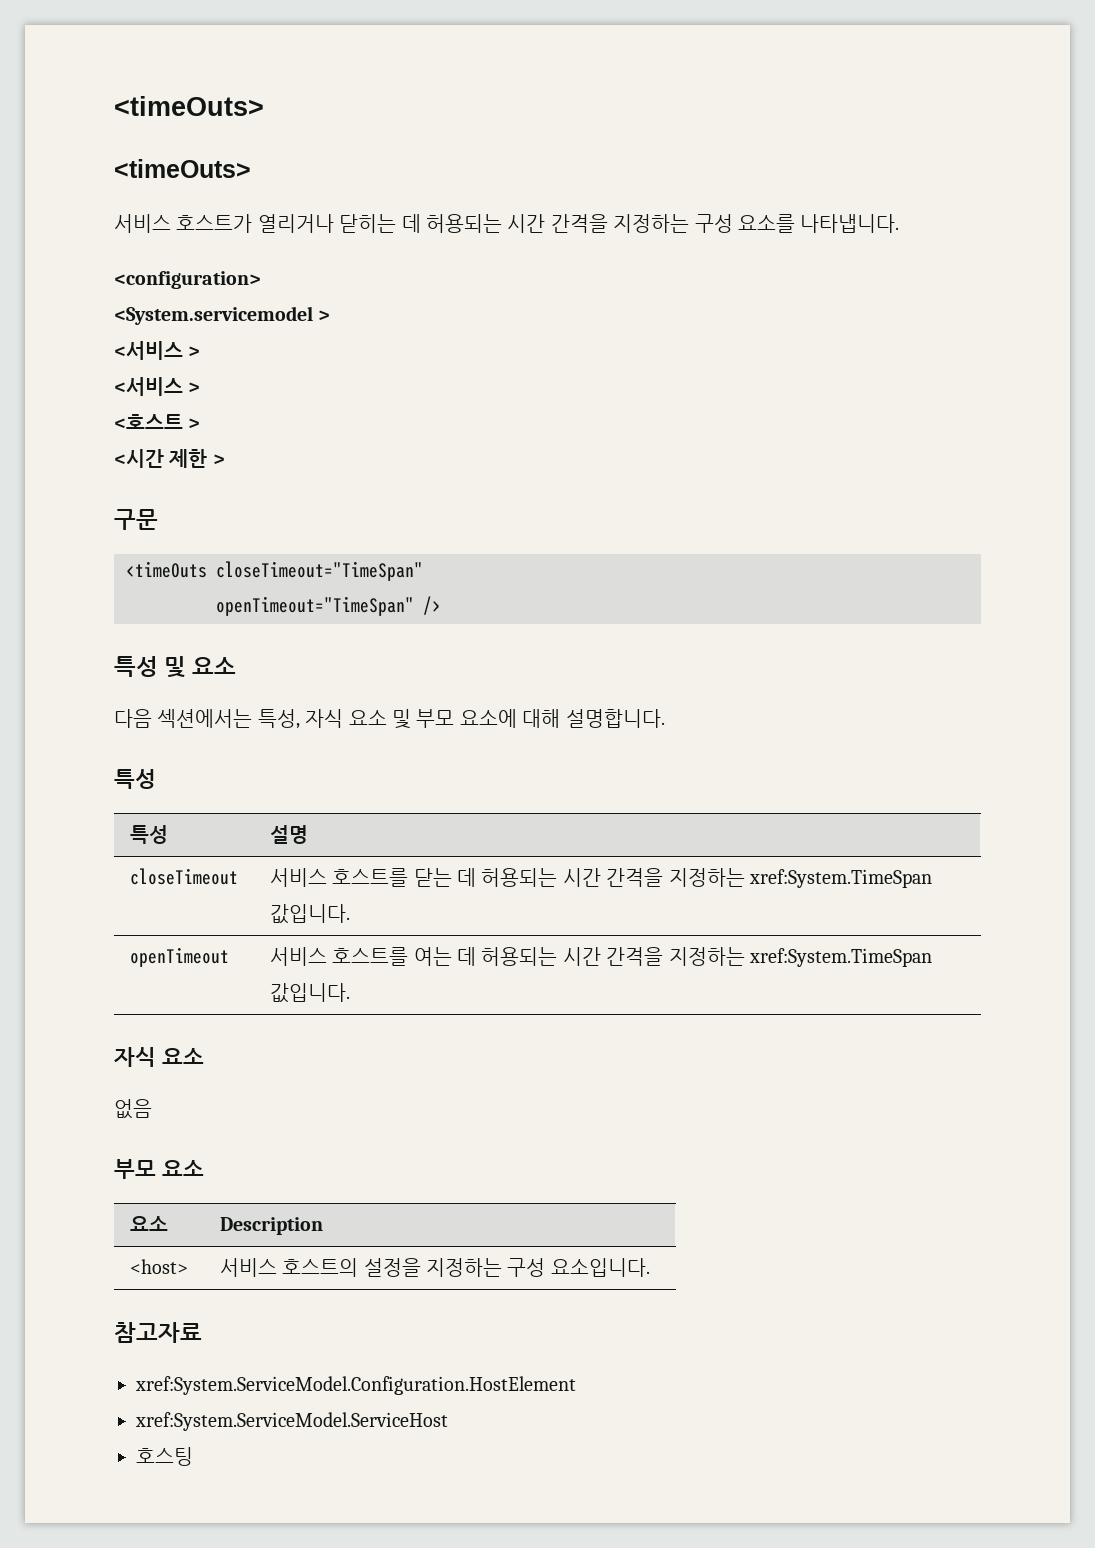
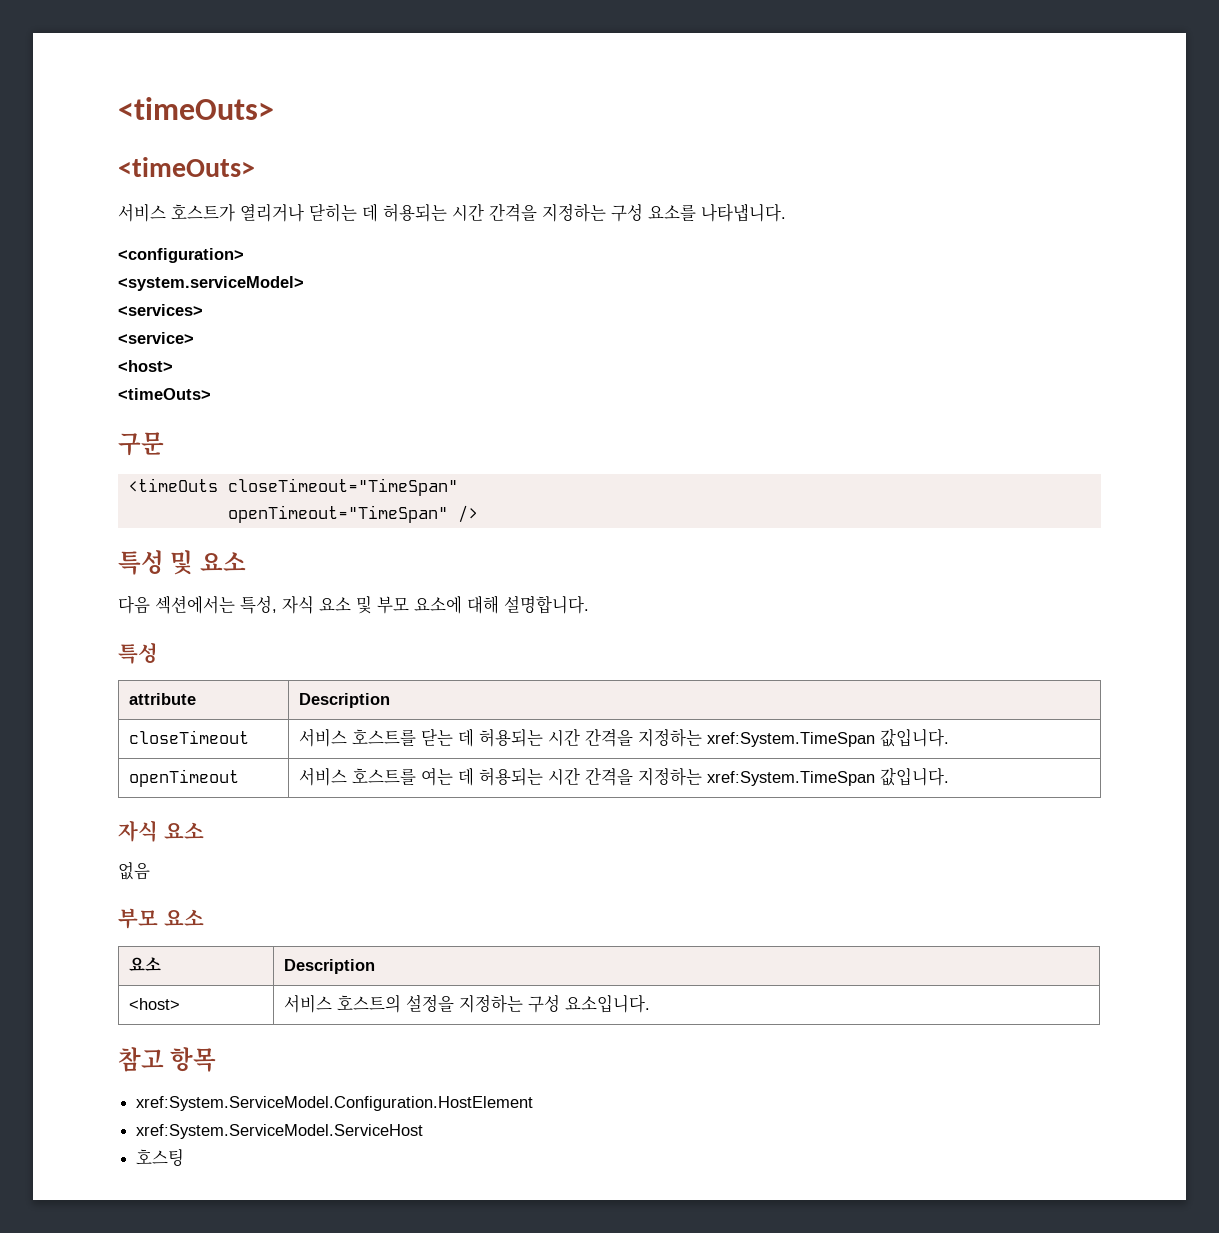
[114,306,331,325] [114,341,201,360] [114,377,201,396] [114,413,201,429] [114,449,225,468] <System.servicemodel > // <서비스 > // <서비스 > // <호스트 > // <시간 제한 > -> [118,276,304,291] [118,304,203,316] [118,332,194,344] [118,360,173,372] [118,388,211,400] <system.serviceModel> // <services> // <service> // <host> // <timeOuts>
[129,825,168,844] [269,825,308,844] 특성 | 설명 -> [128,693,196,705] [298,693,390,708] attribute | Description
[114,1322,202,1343] 참고자료 -> [118,1047,217,1072] 참고 항목

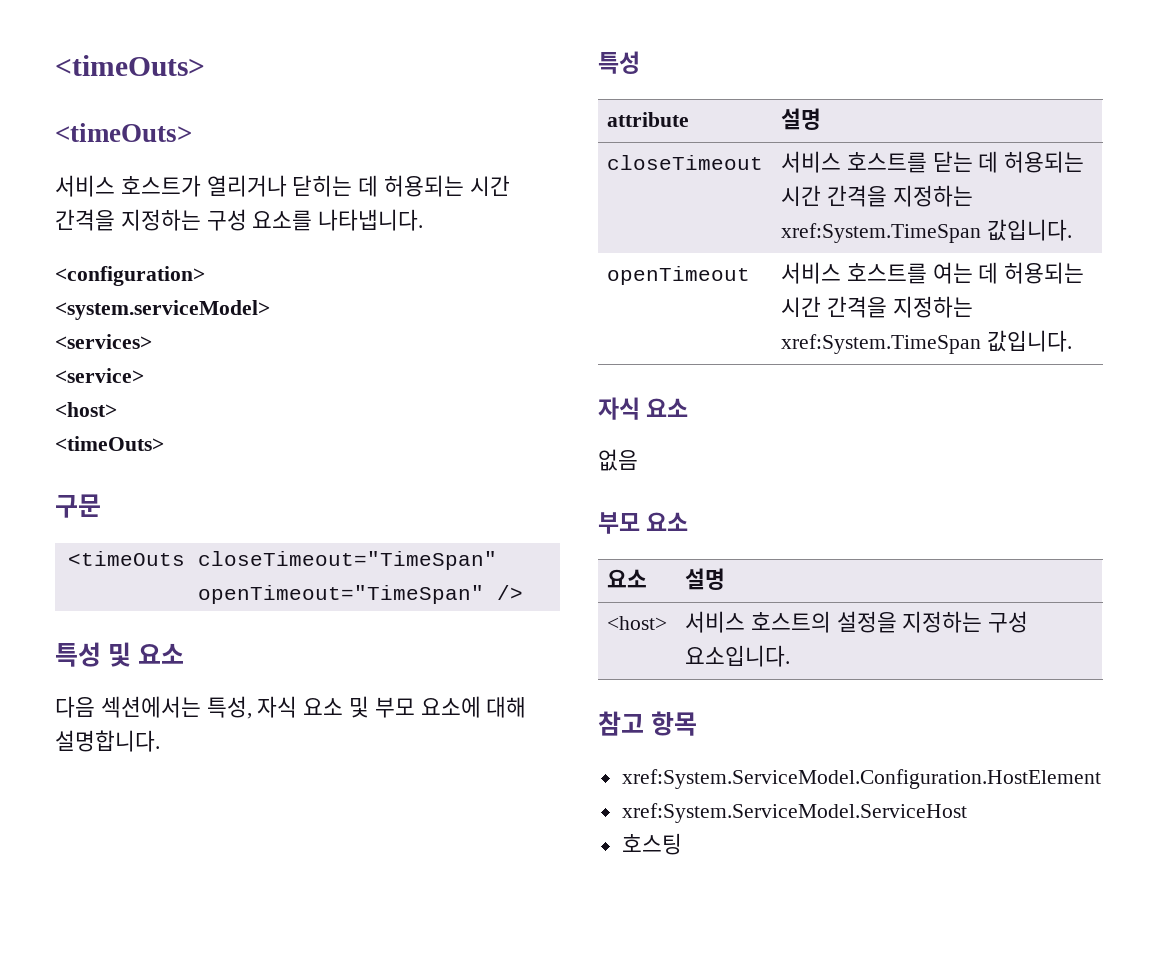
[298,693,390,708] Description -> [780,108,821,130] 설명
[283,959,375,974] Description -> [684,568,725,590] 설명

